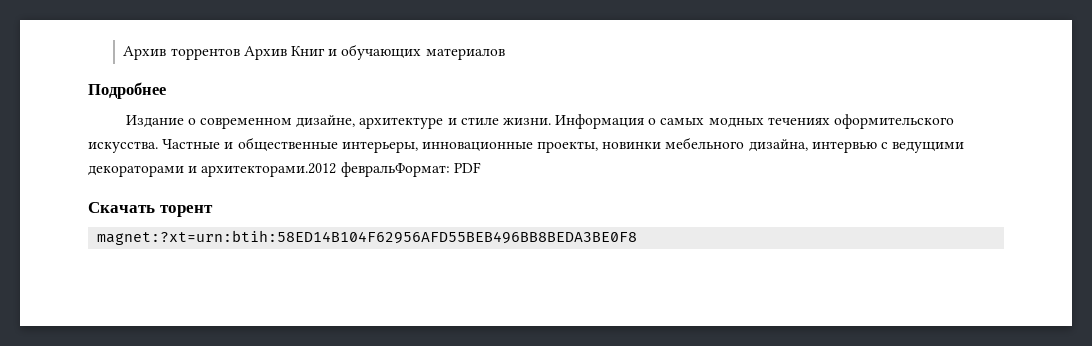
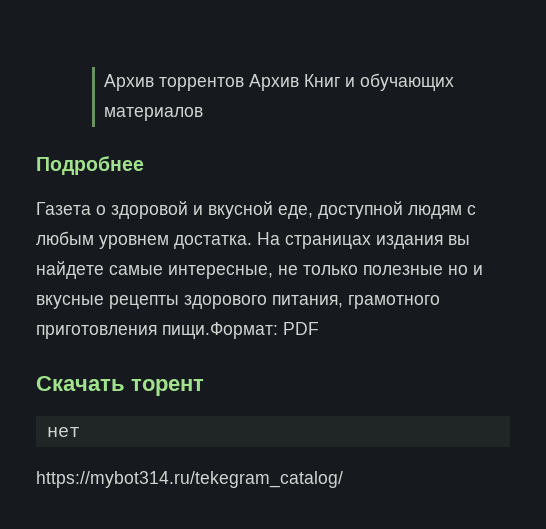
[125,114,955,129] [88,137,965,153] [88,162,450,177] Издание о современном дизайне, архитектуре и стиле жизни. Информация о самых модных течениях оформительского искусства. Частные и общественные интерьеры, инновационные проекты, новинки мебельного дизайна, интервью с ведущими декораторами и архитекторами.2012 февральФормат: -> [36,201,476,219] [36,231,470,249] [36,261,483,279] [36,295,440,309] [36,322,278,339] Газета о здоровой и вкусной еде, доступной людям с любым уровнем достатка. На страницах издания вы найдете самые интересные, не только полезные но и вкусные рецепты здорового питания, грамотного приготовления пищи.Формат:
[97,230,638,245] magnet:?xt=urn:btih:58ED14B104F62956AFD55BEB496BB8BEDA3BE0F8 -> [46,427,80,437] [36,471,343,488] нет // https://mybot314.ru/tekegram_catalog/

